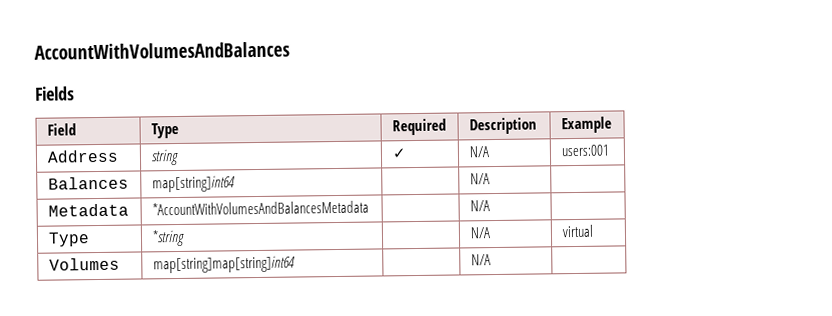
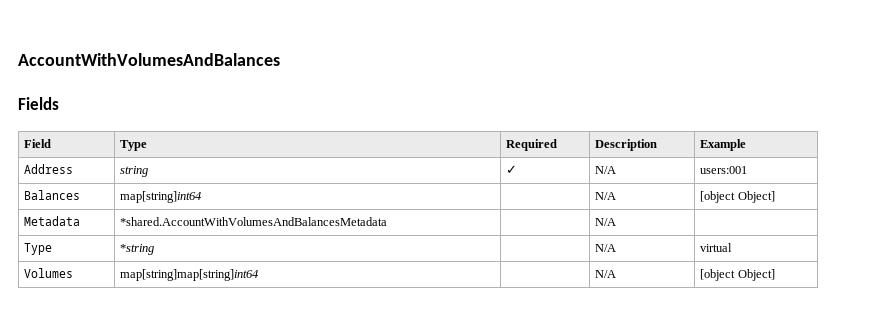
(490, 179) none -> [700,191,775,203] [object Object]
[151,200,369,216] *AccountWithVolumesAndBalancesMetadata -> [120,217,388,226] *shared.AccountWithVolumesAndBalancesMetadata
(491, 260) none -> [700,269,775,281] [object Object]

